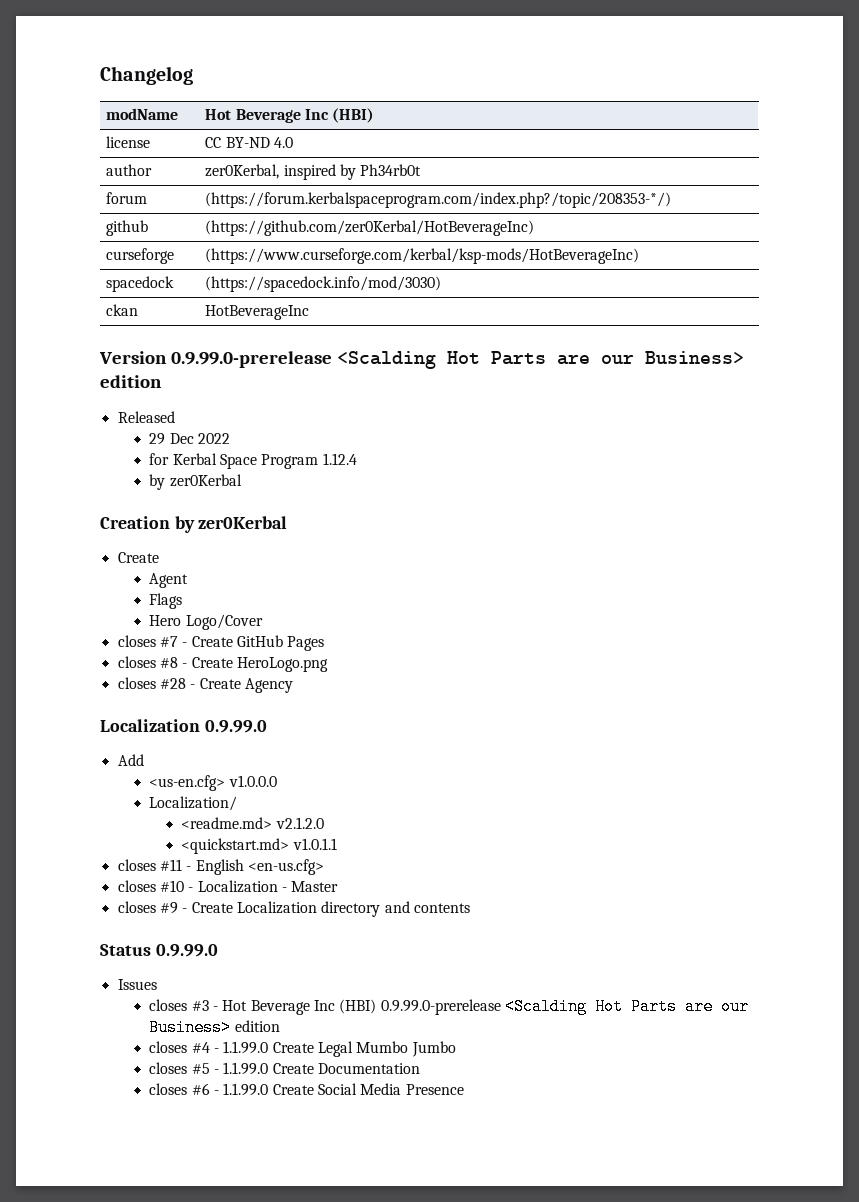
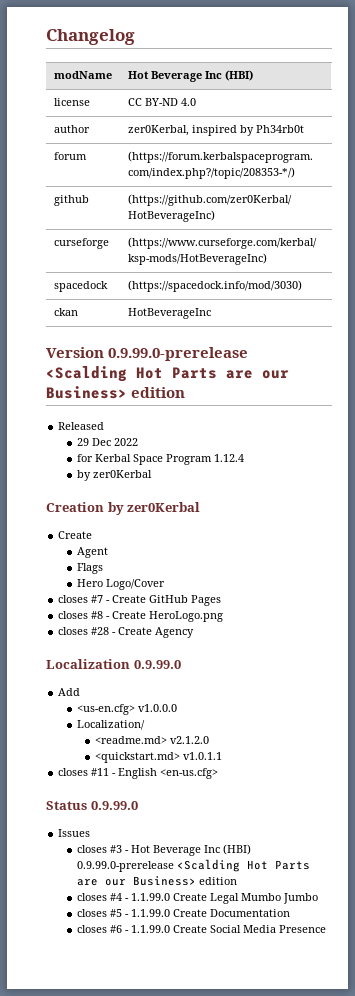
[117,880,339,893] [117,901,470,917] // closes #10 - Localization - Master // closes #9 - Create Localization directory and contents -> (219, 773) none

